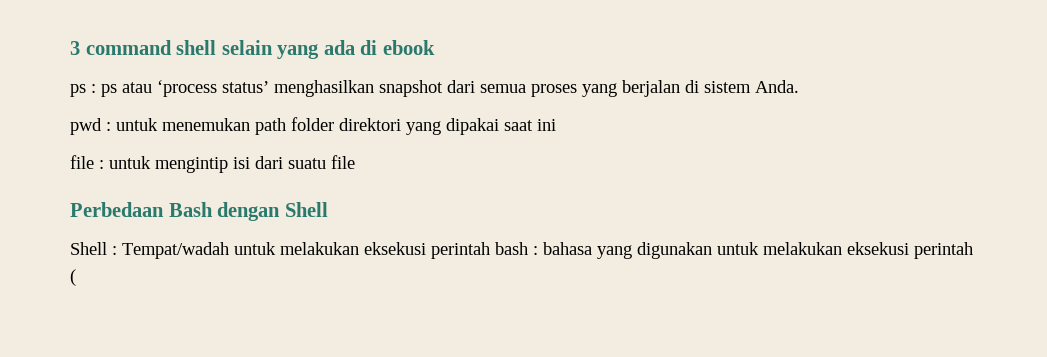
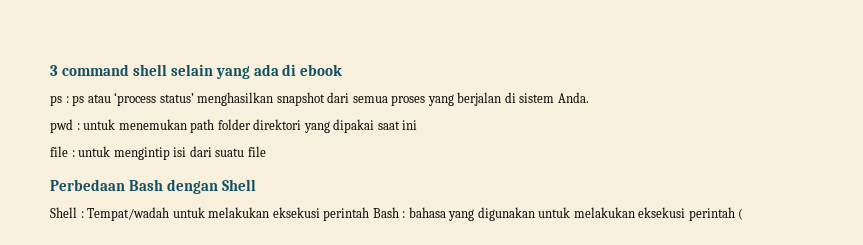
[495,242,528,255] bash -> [372,207,399,218] Bash

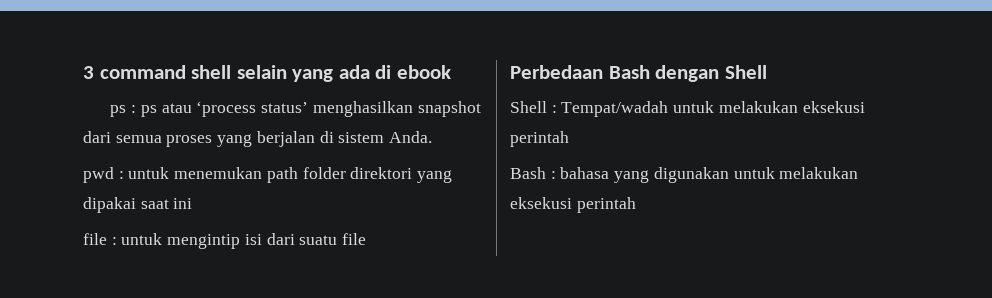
(370, 214) none -> (569, 139) //
[738,208,744,220] ( -> (636, 205) none

